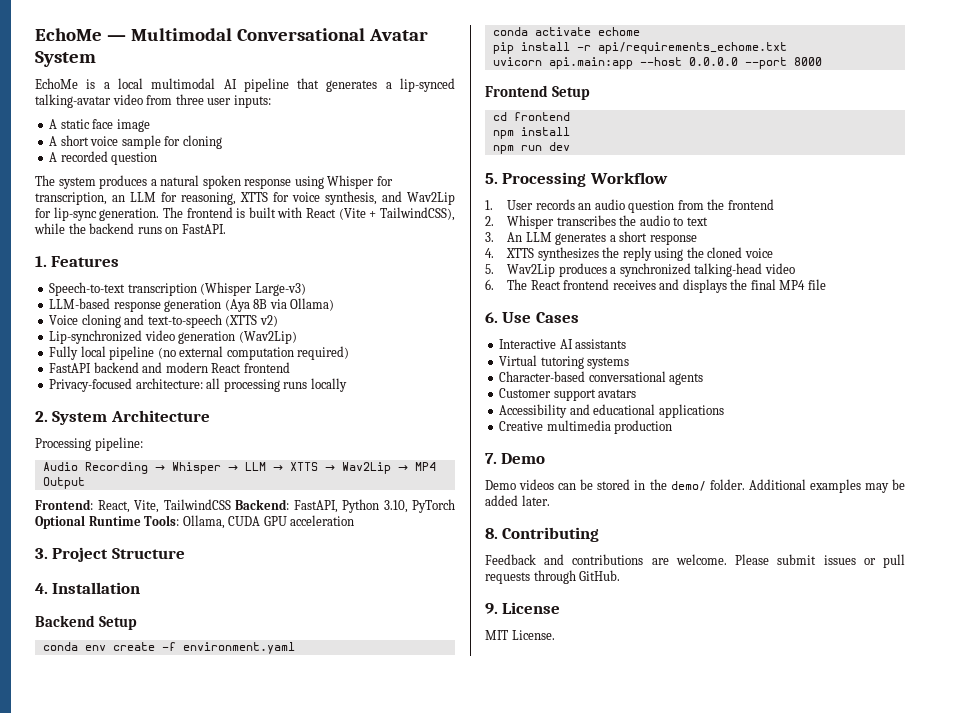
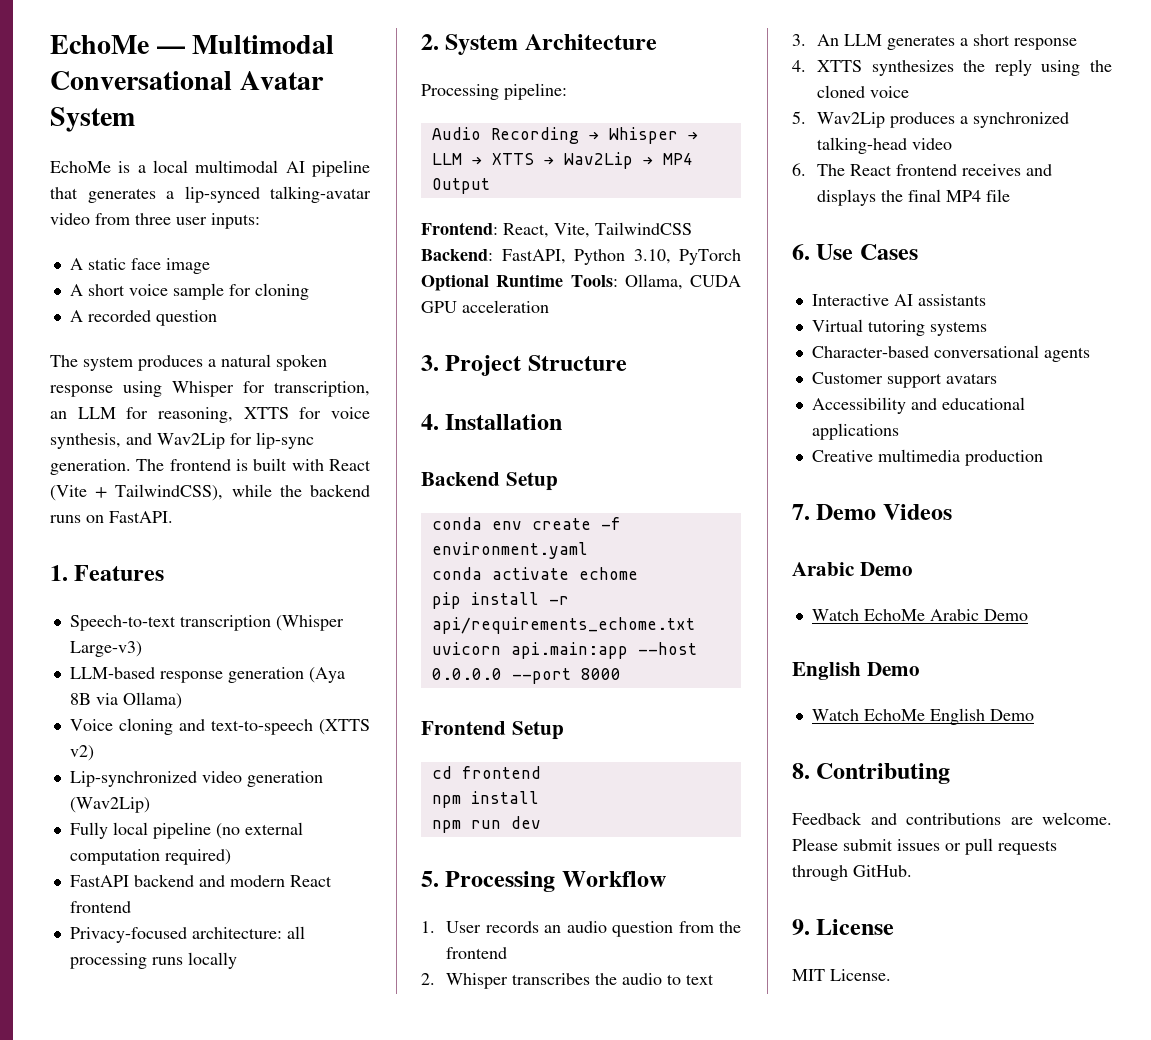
[485,479,905,493] [485,495,550,506] // Demo videos can be stored in the demo/ folder. Additional examples may be added later. -> [882,504,952,520] [792,562,913,576] [811,609,1028,621] [792,662,920,680] [811,708,1034,725] Videos // Arabic Demo // Watch EchoMe Arabic Demo // English Demo // Watch EchoMe English Demo

